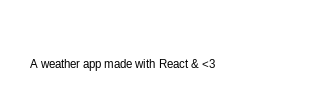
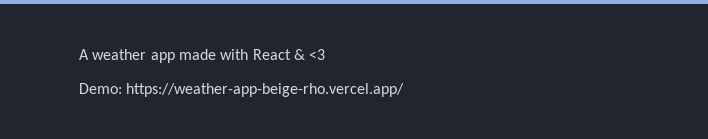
(215, 63) none -> [79,83,405,97] // Demo: https://weather-app-beige-rho.vercel.app/

